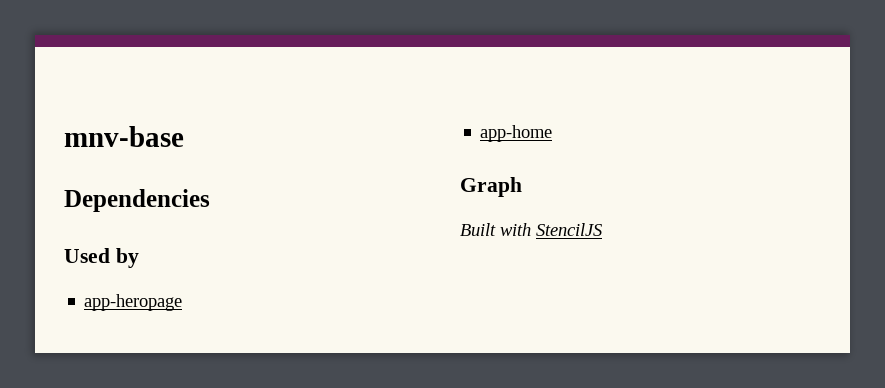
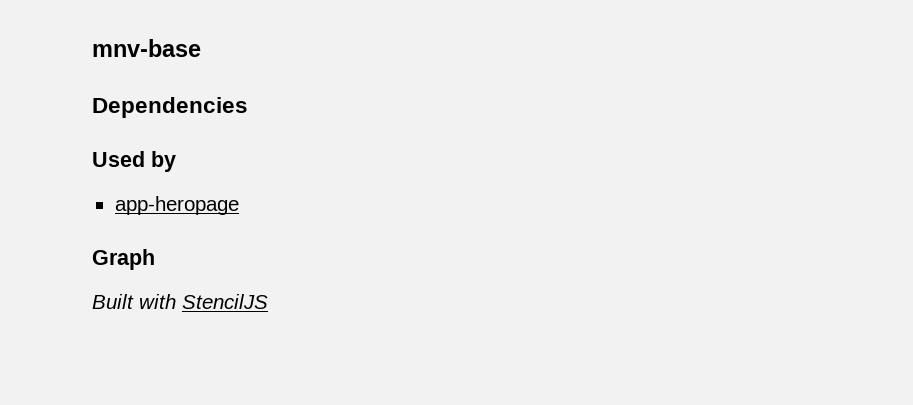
[480,125,553,142] // app-home -> (239, 205) none

